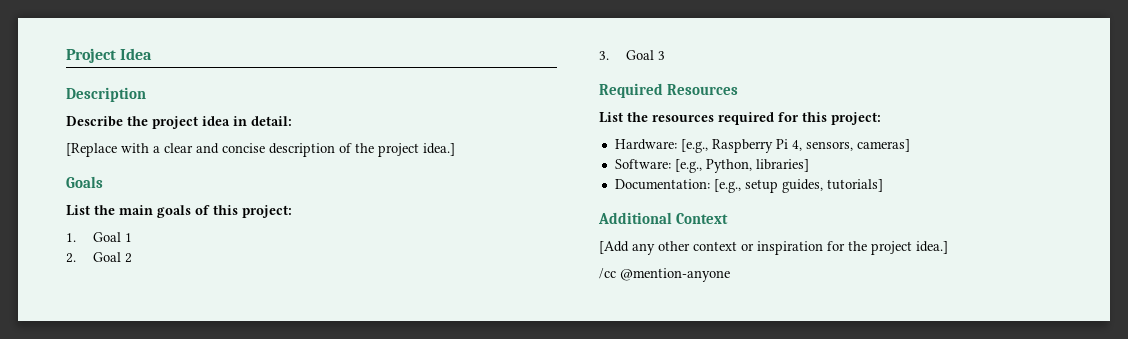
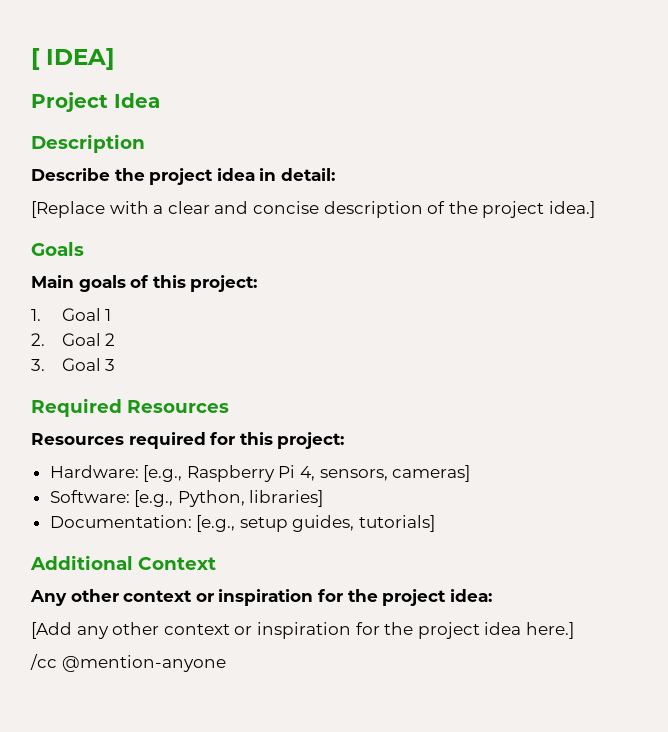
(66, 55) none -> [31,48,114,70] [ IDEA] //
[66,205,153,216] List the main -> [31,275,74,288] Main
[599,112,714,123] List the resources -> [31,433,124,445] Resources
(728, 218) none -> [30,589,492,606] // Any other context or inspiration for the project idea:
[916,241,948,254] idea.] -> [484,622,574,639] idea here.]

